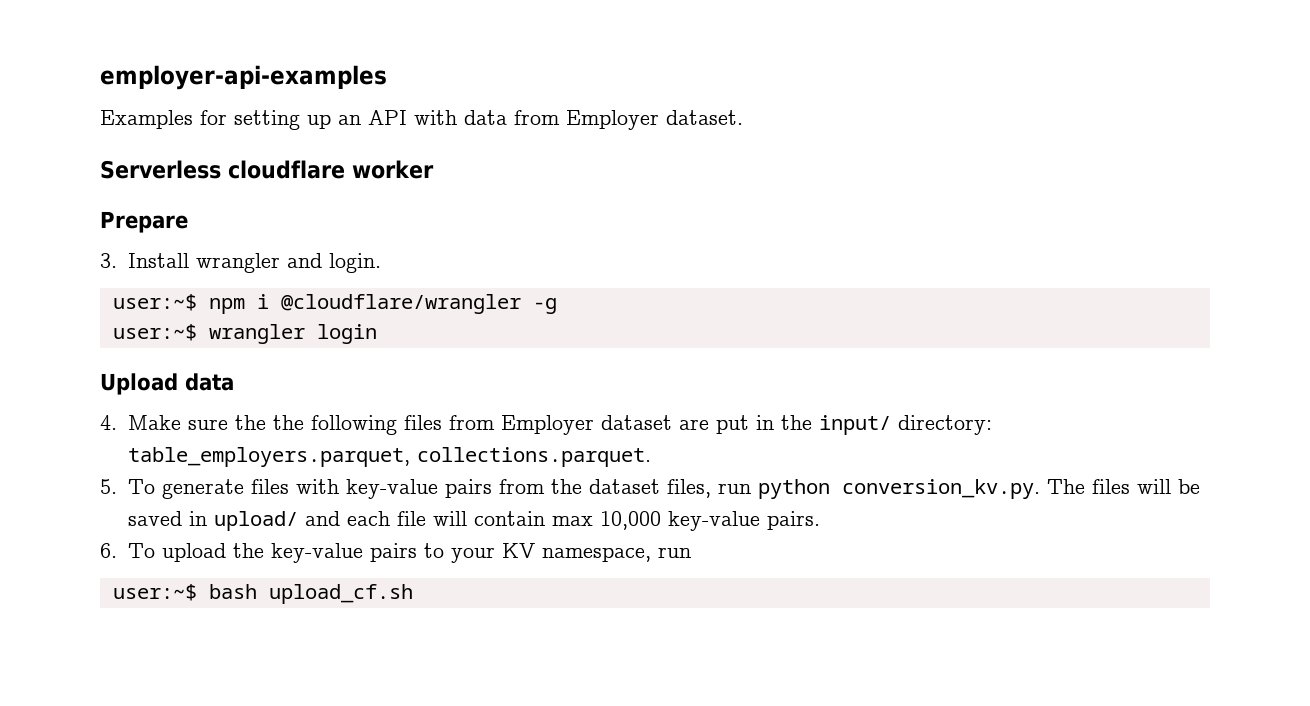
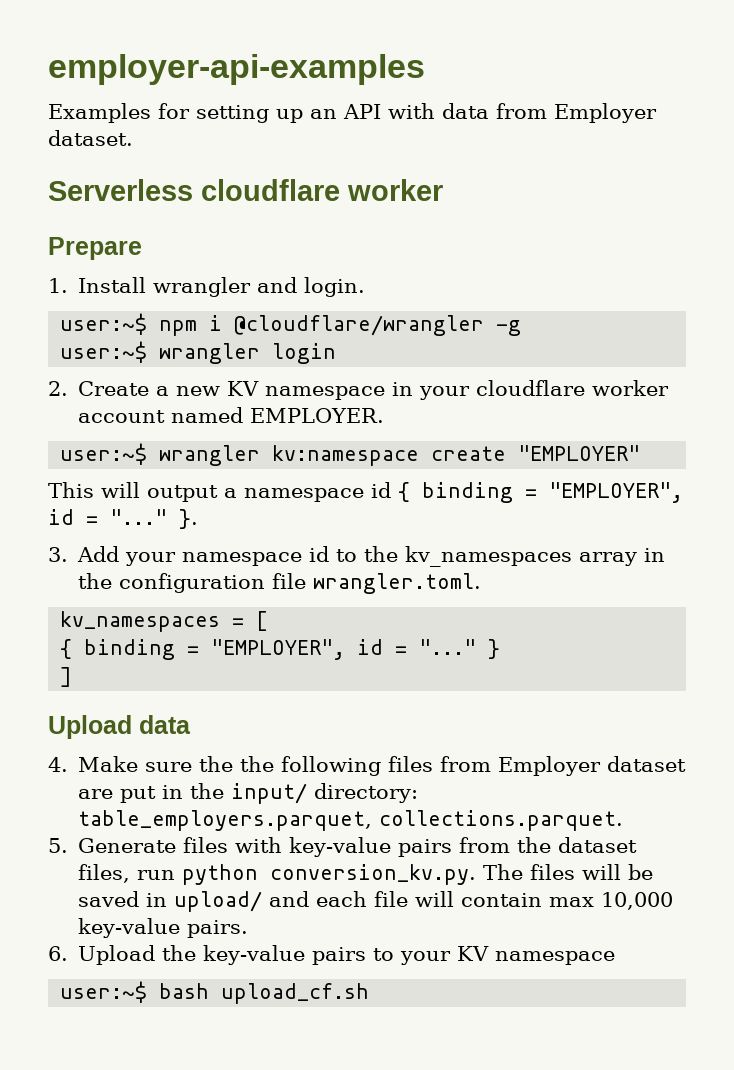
[100,253,117,268] 3. -> [48,278,68,293] 1.
(377, 334) none -> [48,380,670,400] [78,407,385,423] [60,443,641,466] [48,482,683,503] [48,509,198,529] [48,546,666,567] [78,573,482,594] [60,611,269,632] [60,639,501,660] [60,667,73,687] // 2. Create a new KV namespace in your cloudflare worker account named EMPLOYER. // user:~$ wrangler kv:namespace create "EMPLOYER" // This will output a namespace id { binding = "EMPLOYER", id = "..." }. // 3. Add your namespace id to the kv_namespaces array in the configuration file wrangler.toml. // kv_namespaces = [ // { binding = "EMPLOYER", id = "..." } // ]
[127,479,244,499] To generate -> [78,838,177,853] Generate
[127,543,226,562] To upload -> [78,945,156,965] Upload
[541,547,691,562] namespace, run -> [495,951,616,965] namespace

